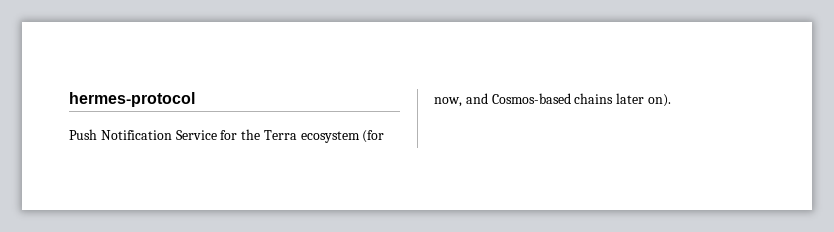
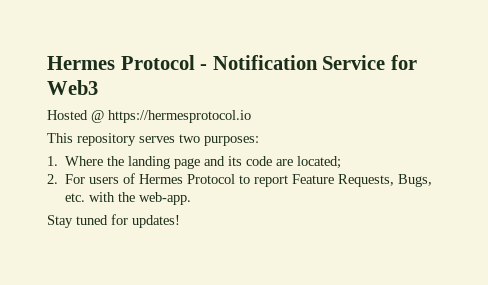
[69,92,195,107] [69,129,385,143] [434,93,671,107] hermes-protocol // Push Notification Service for the Terra ecosystem (for now, and Cosmos-based chains later on). -> [47,55,417,70] [47,80,98,95] [47,110,251,123] [47,133,259,146] [47,156,342,169] [47,173,433,187] [65,192,192,205] [47,214,180,228] Hermes Protocol - Notification Service for Web3 // Hosted @ https://hermesprotocol.io // This repository serves two purposes: // 1. Where the landing page and its code are located; // 2. For users of Hermes Protocol to report Feature Requests, Bugs, etc. with the web-app. // Stay tuned for updates!

